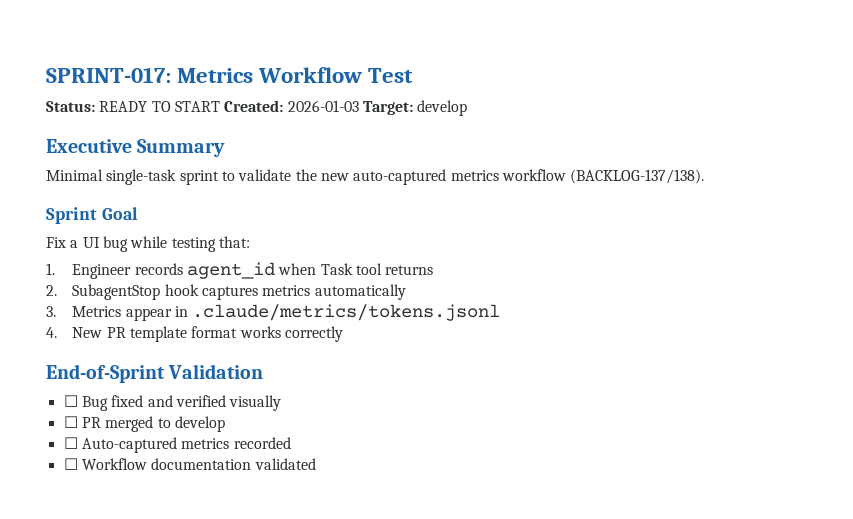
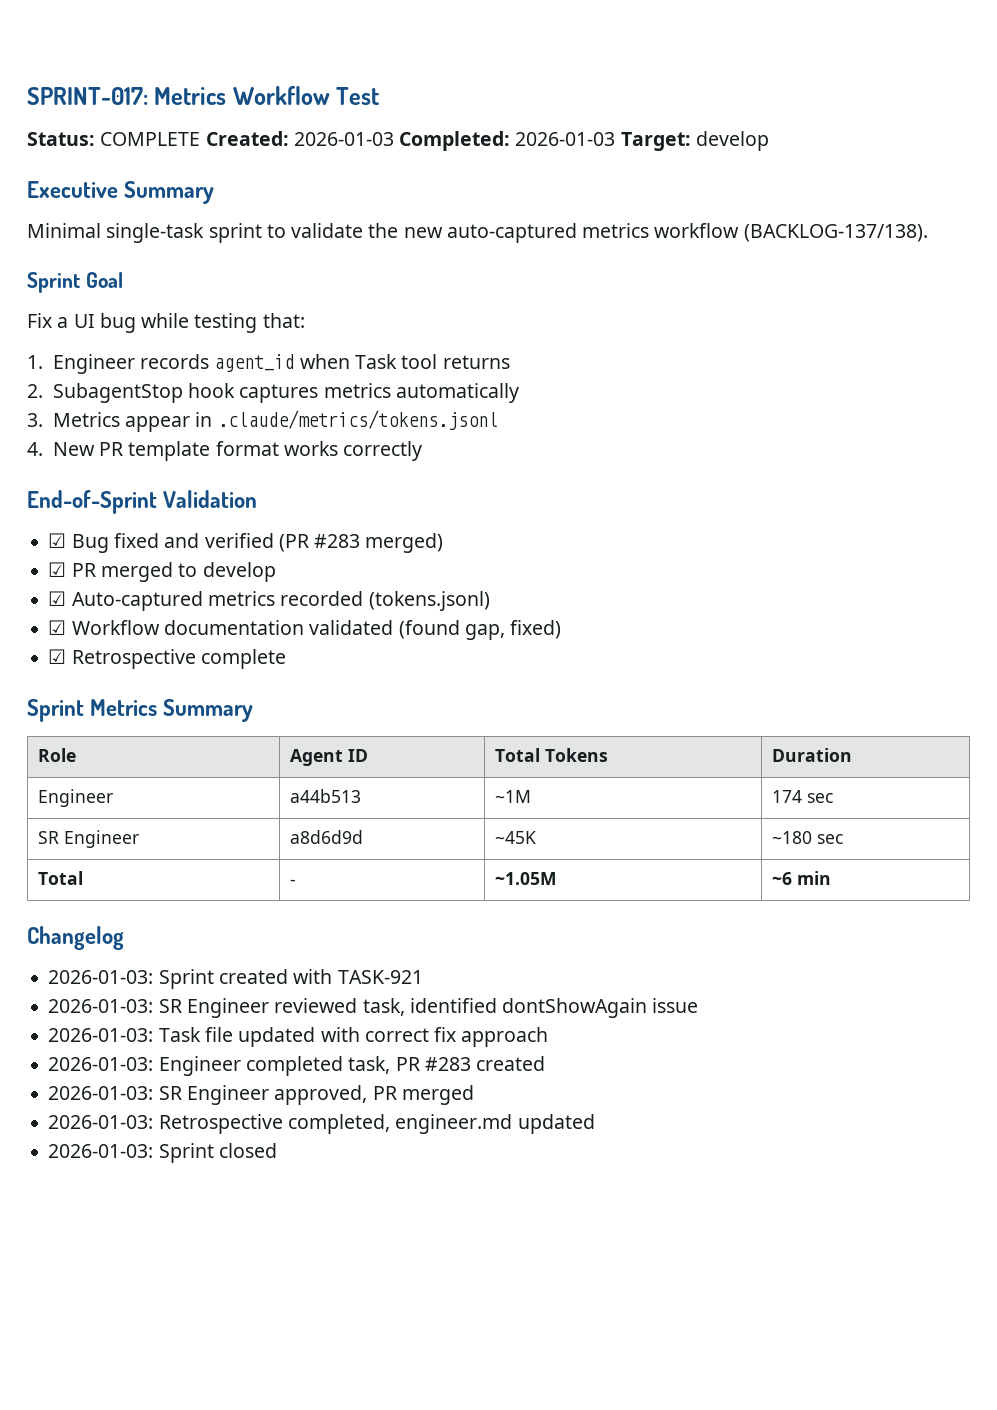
[99,100,284,112] READY TO START Created: -> [100,131,511,151] COMPLETE Created: 2026-01-03 Completed:
[63,395,78,407] ☐ -> [48,533,67,548] ☑
[229,395,282,411] [63,416,78,428] visually // ☐ -> [278,533,444,553] [48,562,67,577] (PR #283 merged) // ☑
[63,437,78,449] ☐ -> [48,591,67,606] ☑
[63,458,78,470] // ☐ -> [368,591,490,611] [48,620,67,635] (tokens.jsonl) // ☑
(316, 464) none -> [398,620,562,640] [48,649,286,669] [27,699,254,722] [37,748,76,762] [289,749,368,766] [494,748,608,762] [771,748,852,762] [37,789,113,807] [289,789,361,803] [494,790,531,803] [771,790,833,803] [37,830,139,848] [289,830,363,844] [494,831,536,844] [771,831,843,844] [37,871,83,885] [289,879,296,885] [494,872,557,885] [771,871,831,885] [27,926,124,950] [48,969,423,989] [48,998,699,1018] [48,1027,549,1047] [48,1056,546,1076] [48,1085,474,1105] [48,1114,595,1134] [48,1143,277,1163] (found gap, fixed) // ☑ Retrospective complete // Sprint Metrics Summary // Role | Agent ID | Total Tokens | Duration // Engineer | a44b513 | ~1M | 174 sec // SR Engineer | a8d6d9d | ~45K | ~180 sec // Total | - | ~1.05M | ~6 min // Changelog // 2026-01-03: Sprint created with TASK-921 // 2026-01-03: SR Engineer reviewed task, identified dontShowAgain issue // 2026-01-03: Task file updated with correct fix approach // 2026-01-03: Engineer completed task, PR #283 created // 2026-01-03: SR Engineer approved, PR merged // 2026-01-03: Retrospective completed, engineer.md updated // 2026-01-03: Sprint closed

